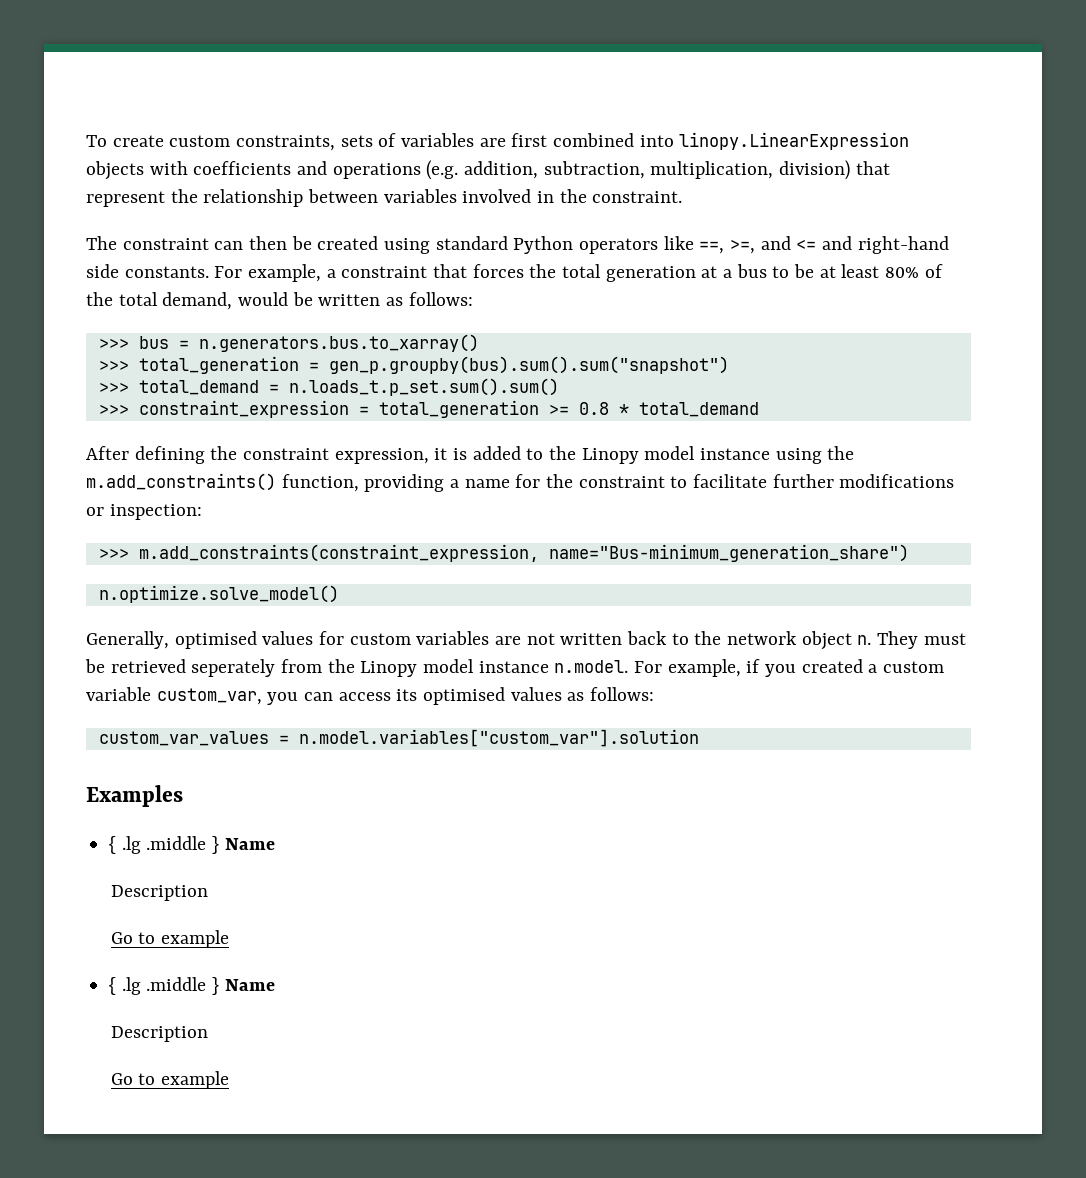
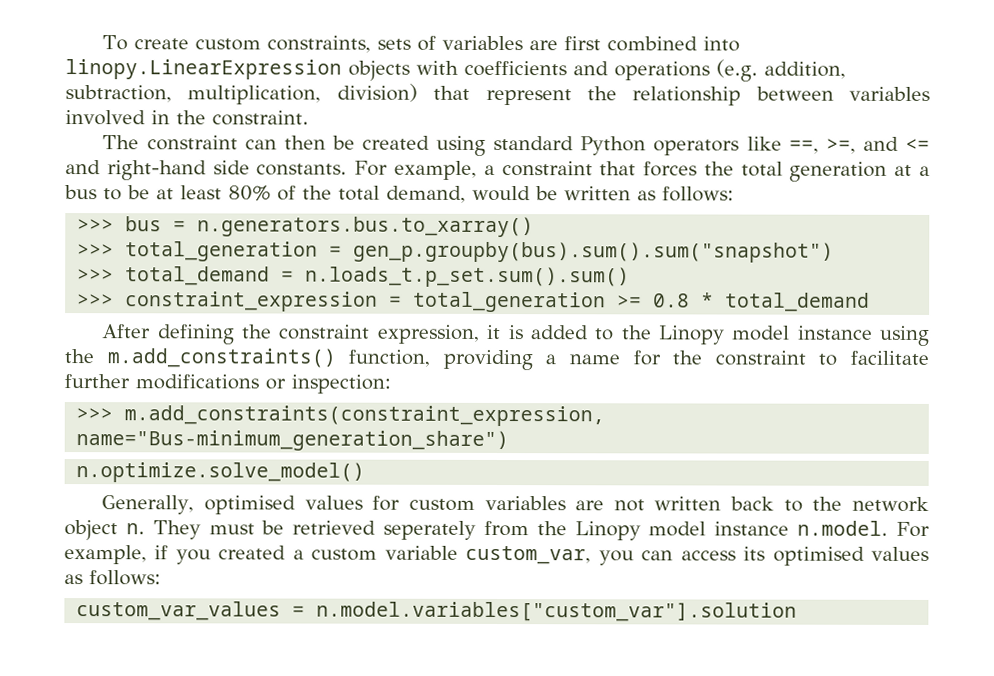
[86,785,183,807] [109,836,275,854] [110,885,208,901] [110,930,230,948] [109,977,275,995] [110,1026,208,1042] [110,1071,230,1089] // Examples // { .lg .middle } Name // Description // Go to example // { .lg .middle } Name // Description // Go to example -> (798, 611) none

